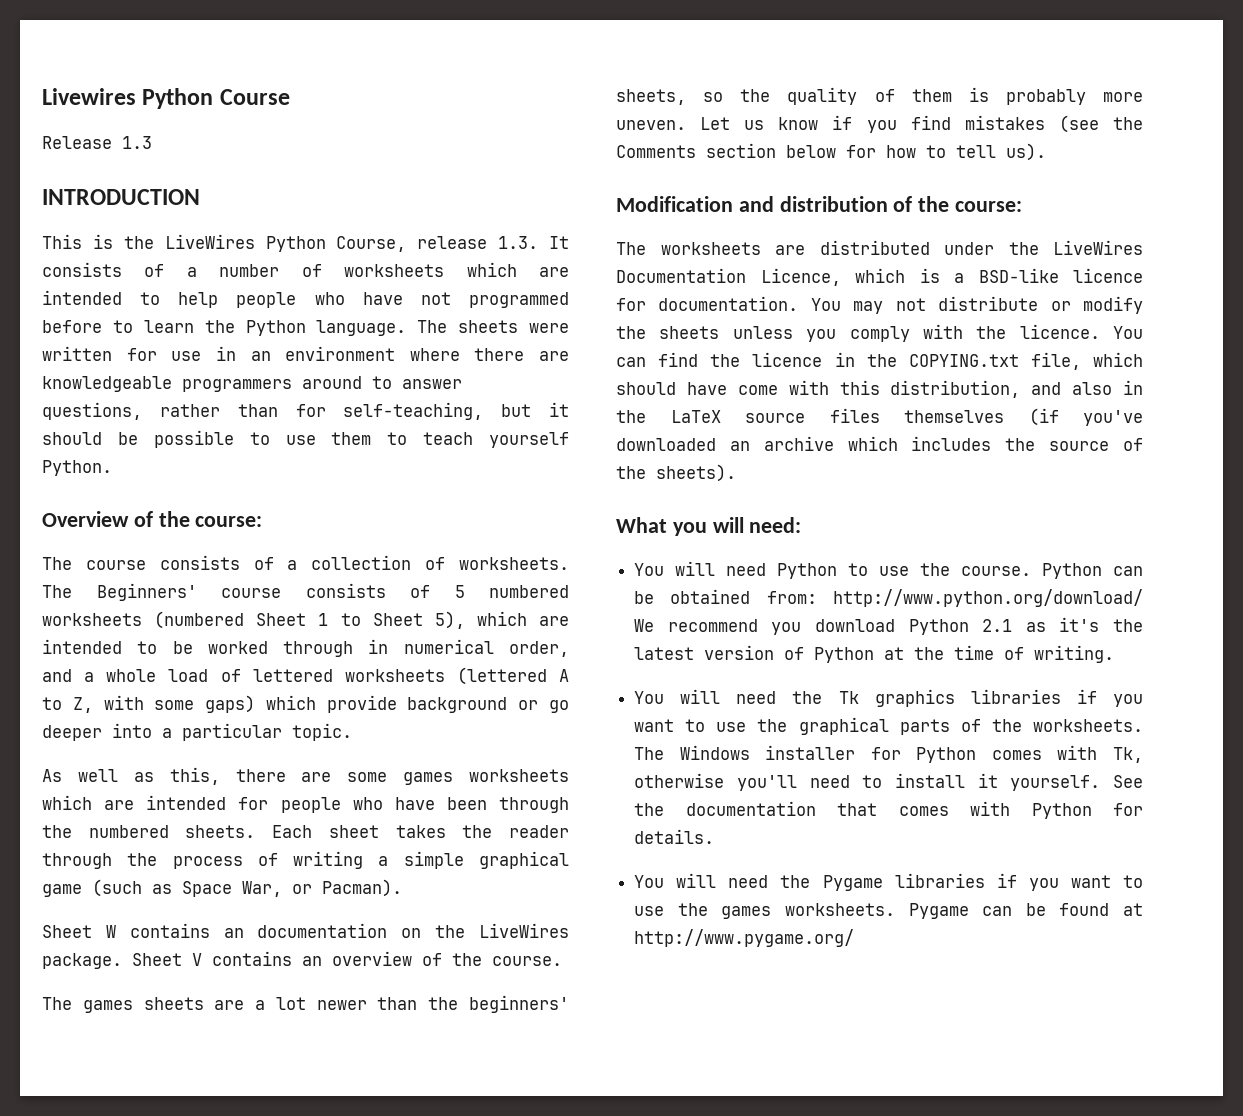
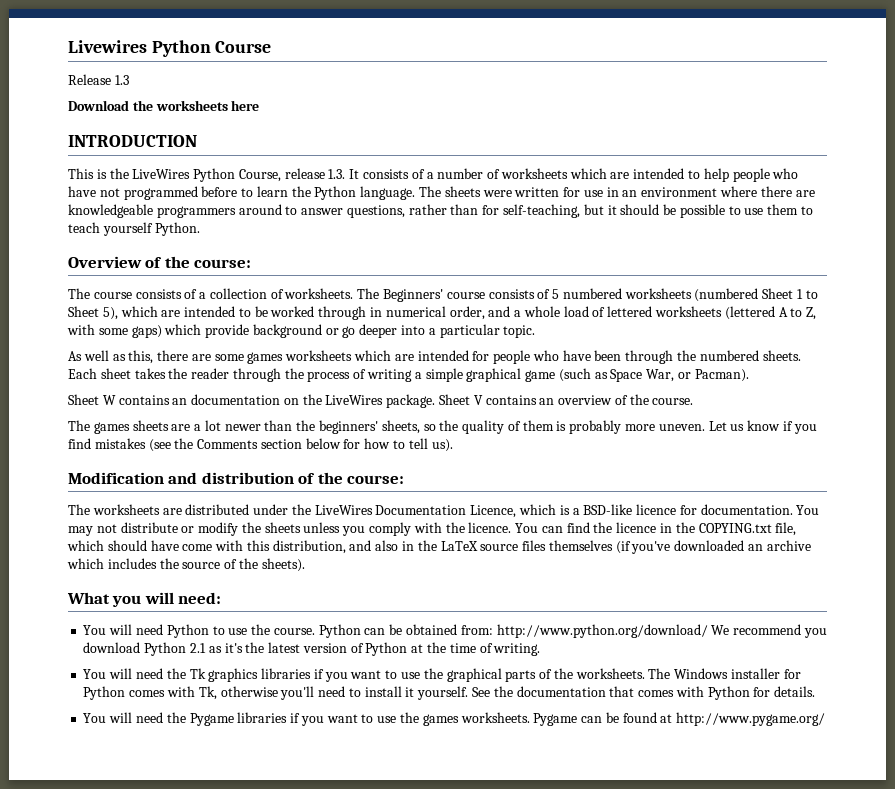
(152, 142) none -> [68,100,260,111] // Download the worksheets here

